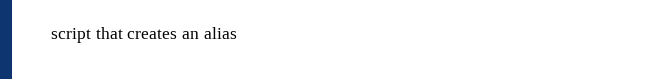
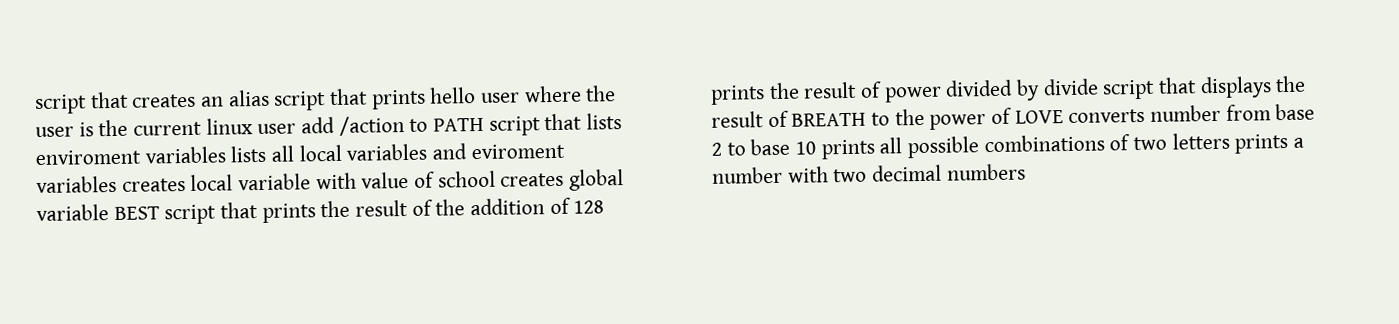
(237, 33) none -> [274,85,617,111] [35,113,623,138] [35,143,565,166] [36,169,625,194] [36,197,605,225] [710,75,1307,105] [711,103,1316,130] [711,132,1305,160] [712,163,1026,184] script that prints hello user where the user is the current linux user add /action to PATH script that lists enviroment variables lists all local variables and eviroment variables creates local variable with value of school creates global variable BEST script that prints the result of the addition of 128 prints the result of power divided by divide script that displays the result of BREATH to the power of LOVE converts number from base 2 to base 10 prints all possible combinations of two letters prints a number with two decimal numbers

